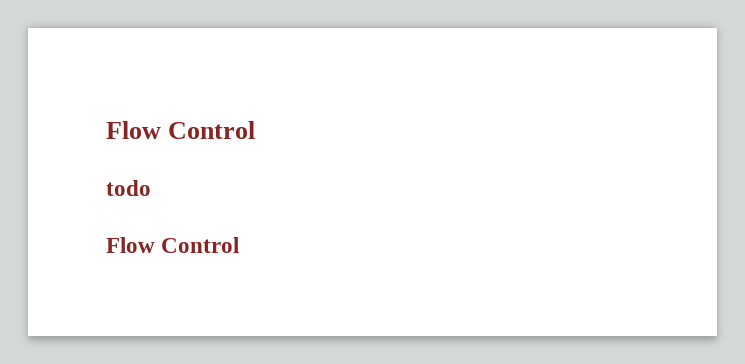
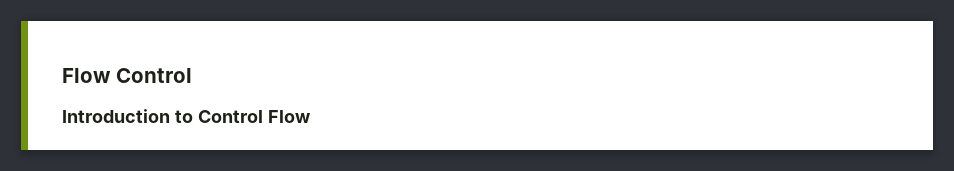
[106,180,151,196] [106,237,240,253] todo // Flow Control -> [62,109,311,123] Introduction to Control Flow

